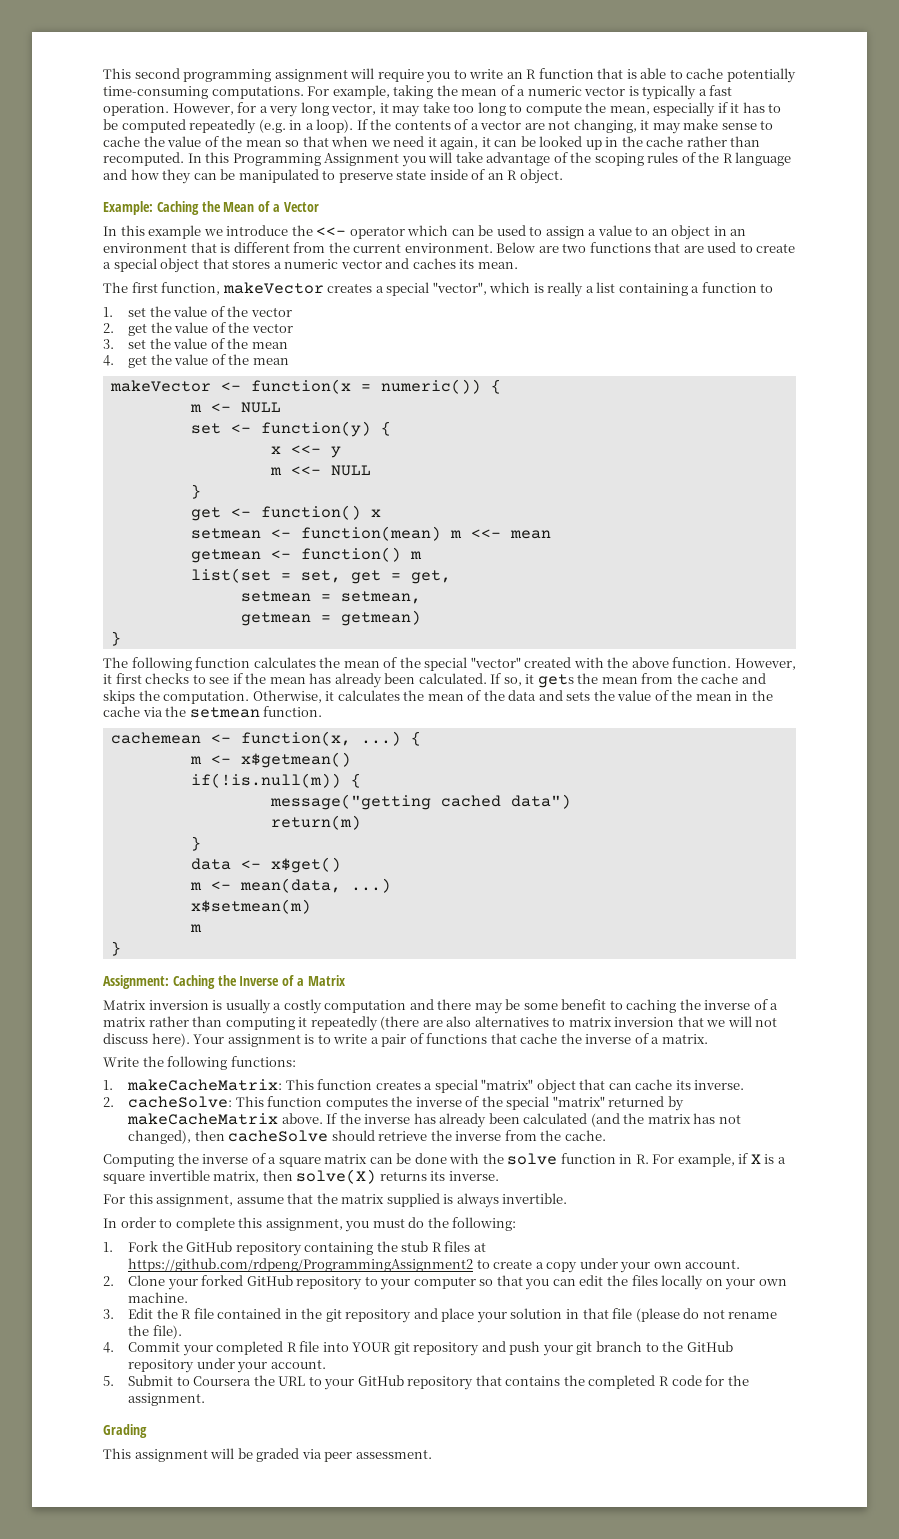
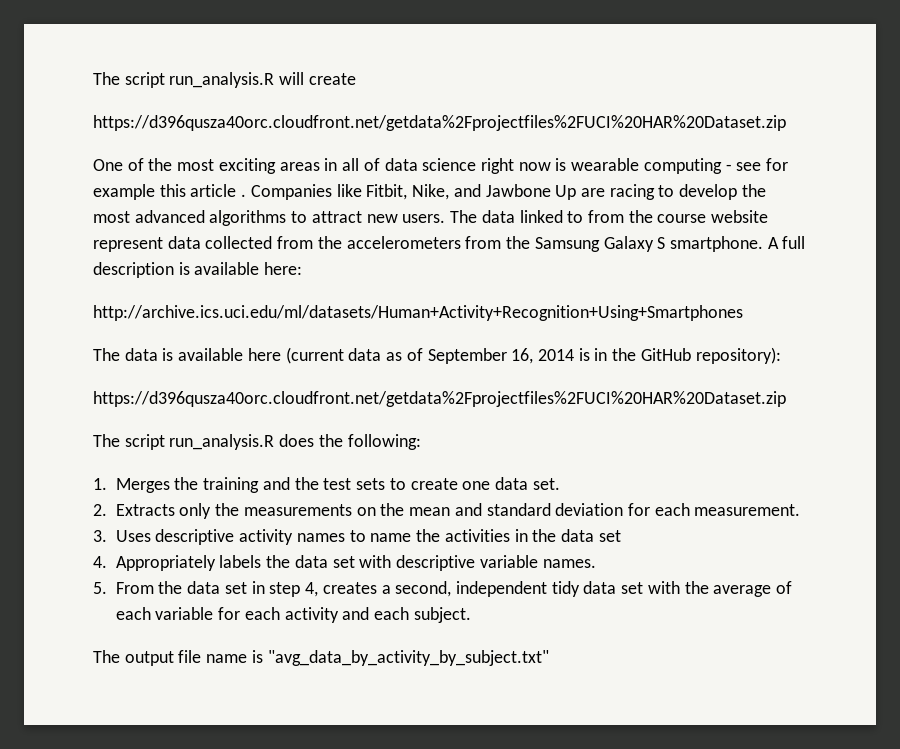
[103,68,796,83] [103,85,733,100] [103,102,782,117] [103,119,774,134] [103,136,761,150] [103,152,792,167] [103,169,563,184] [103,201,319,215] [103,225,747,240] [103,242,796,253] [103,258,518,273] [103,282,774,297] [103,306,292,317] [103,322,293,336] [103,338,288,349] [103,354,289,368] [109,379,501,394] [189,402,281,413] [190,421,391,437] [270,445,341,458] [269,465,371,476] [190,484,201,499] [190,505,381,521] [190,526,551,541] [190,547,422,563] [190,568,451,584] [240,591,421,604] [240,610,421,626] [110,631,121,646] [103,657,796,671] [103,673,766,688] [103,690,773,704] [103,706,323,718] [110,731,421,746] [189,752,351,768] [190,773,361,788] [269,794,571,810] [270,815,361,830] [190,836,201,851] [190,857,341,873] [189,878,391,893] [190,899,311,914] [189,924,202,932] [110,941,121,956] [103,975,345,989] [103,999,779,1014] [103,1016,778,1031] [103,1033,708,1047] [103,1056,296,1070] [103,1079,745,1094] [103,1096,684,1111] [127,1113,742,1128] [128,1130,606,1144] [103,1153,786,1167] [103,1169,499,1184] [103,1193,568,1208] [103,1217,517,1232] [103,1241,486,1256] [128,1258,741,1273] [103,1275,787,1290] [128,1292,189,1303] [103,1308,778,1323] [128,1325,182,1339] [103,1341,733,1356] [128,1358,326,1373] [103,1375,749,1390] [128,1393,206,1406] [103,1424,147,1438] [103,1448,432,1462] This second programming assignment will require you to write an R function that is able to cache potentially time-consuming computations. For example, taking the mean of a numeric vector is typically a fast operation. However, for a very long vector, it may take too long to compute the mean, especially if it has to be computed repeatedly (e.g. in a loop). If the contents of a vector are not changing, it may make sense to cache the value of the mean so that when we need it again, it can be looked up in the cache rather than recomputed. In this Programming Assignment you will take advantage of the scoping rules of the R language and how they can be manipulated to preserve state inside of an R object. // Example: Caching the Mean of a Vector // In this example we introduce the <<- operator which can be used to assign a value to an object in an environment that is different from the current environment. Below are two functions that are used to create a special object that stores a numeric vector and caches its mean. // The first function, makeVector creates a special "vector", which is really a list containing a function to // 1. set the value of the vector // 2. get the value of the vector // 3. set the value of the mean // 4. get the value of the mean // makeVector <- function(x = numeric()) { // m <- NULL // set <- function(y) { // x <<- y // m <<- NULL // } // get <- function() x // setmean <- function(mean) m <<- mean // getmean <- function() m // list(set = set, get = get, // setmean = setmean, // getmean = getmean) // } // The following function calculates the mean of the special "vector" created with the above function. However, it first checks to see if the mean has already been calculated. If so, it gets the mean from the cache and skips the computation. Otherwise, it calculates the mean of the data and sets the value of the mean in the cache via the setmean function. // cachemean <- function(x, ...) { // m <- x$getmean() // if(!is.null(m)) { // message("getting cached data") // return(m) // } // data <- x$get() // m <- mean(data, ...) // x$setmean(m) // m // } // Assignment: Caching the Inverse of a Matrix // Matrix inversion is usually a costly computation and there may be some benefit to caching the inverse of a matrix rather than computing it repeatedly (there are also alternatives to matrix inversion that we will not discuss here). Your assignment is to write a pair of functions that cache the inverse of a matrix. // Write the following functions: // 1. makeCacheMatrix: This function creates a special "matrix" object that can cache its inverse. // 2. cacheSolve: This function computes the inverse of the special "matrix" returned by makeCacheMatrix above. If the inverse has already been calculated (and the matrix has not changed), then cacheSolve should retrieve the inverse from the cache. // Computing the inverse of a square matrix can be done with the solve function in R. For example, if X is a square invertible matrix, then solve(X) returns its inverse. // For this assignment, assume that the matrix supplied is always invertible. // In order to complete this assignment, you must do the following: // 1. Fork the GitHub repository containing the stub R files at https://github.com/rdpeng/ProgrammingAssignment2 to create a copy under your own account. // 2. Clone your forked GitHub repository to your computer so that you can edit the files locally on your own machine. // 3. Edit the R file contained in the git repository and place your solution in that file (please do not rename the file). // 4. Commit your completed R file into YOUR git repository and push your git branch to the GitHub repository under your account. // 5. Submit to Coursera the URL to your GitHub repository that contains the completed R code for the assignment. // Grading // This assignment will be graded via peer assessment. -> [93,72,356,88] [93,115,786,131] [93,158,789,174] [93,184,766,200] [93,210,769,226] [93,236,806,252] [93,262,303,278] [93,305,743,321] [93,347,781,364] [93,391,786,407] [93,434,421,450] [93,477,560,493] [93,503,801,519] [93,529,621,545] [93,555,596,571] [93,581,793,597] [115,607,471,623] [93,650,549,666] The script run_analysis.R will create // https://d396qusza40orc.cloudfront.net/getdata%2Fprojectfiles%2FUCI%20HAR%20Dataset.zip // One of the most exciting areas in all of data science right now is wearable computing - see for example this article . Companies like Fitbit, Nike, and Jawbone Up are racing to develop the most advanced algorithms to attract new users. The data linked to from the course website represent data collected from the accelerometers from the Samsung Galaxy S smartphone. A full description is available here: // http://archive.ics.uci.edu/ml/datasets/Human+Activity+Recognition+Using+Smartphones // The data is available here (current data as of September 16, 2014 is in the GitHub repository): // https://d396qusza40orc.cloudfront.net/getdata%2Fprojectfiles%2FUCI%20HAR%20Dataset.zip // The script run_analysis.R does the following: // 1. Merges the training and the test sets to create one data set. // 2. Extracts only the measurements on the mean and standard deviation for each measurement. // 3. Uses descriptive activity names to name the activities in the data set // 4. Appropriately labels the data set with descriptive variable names. // 5. From the data set in step 4, creates a second, independent tidy data set with the average of each variable for each activity and each subject. // The output file name is "avg_data_by_activity_by_subject.txt"

